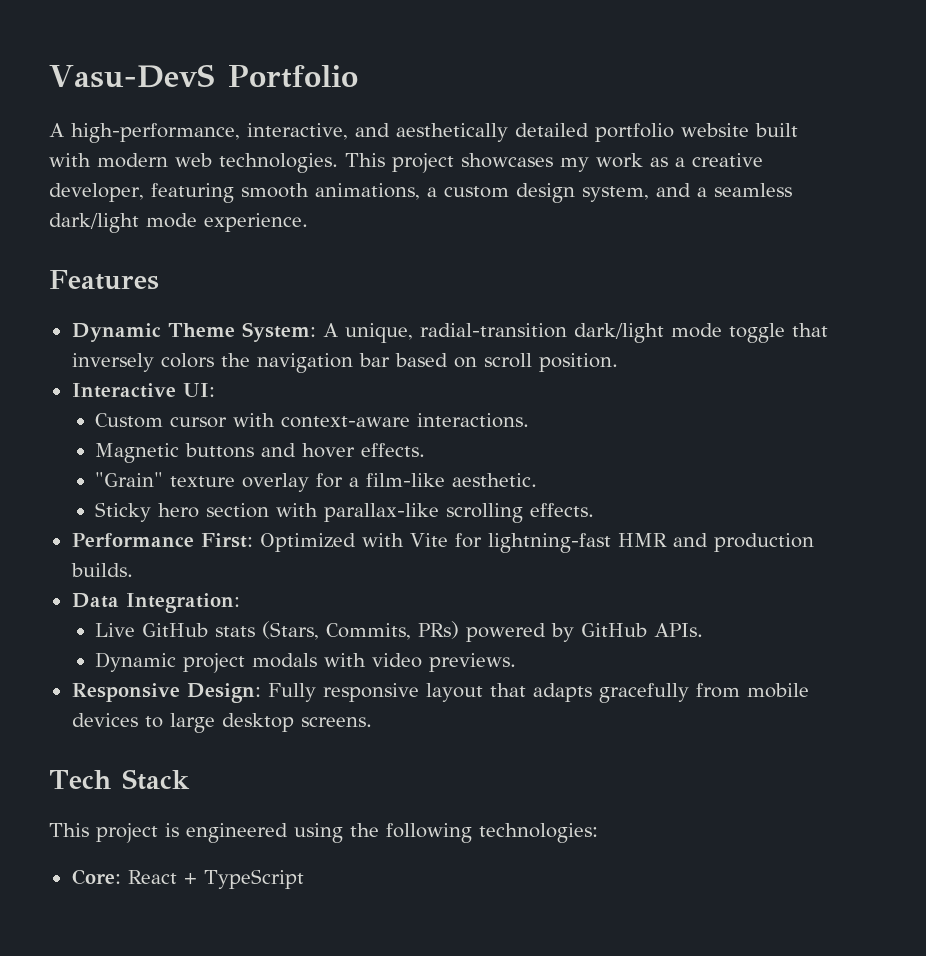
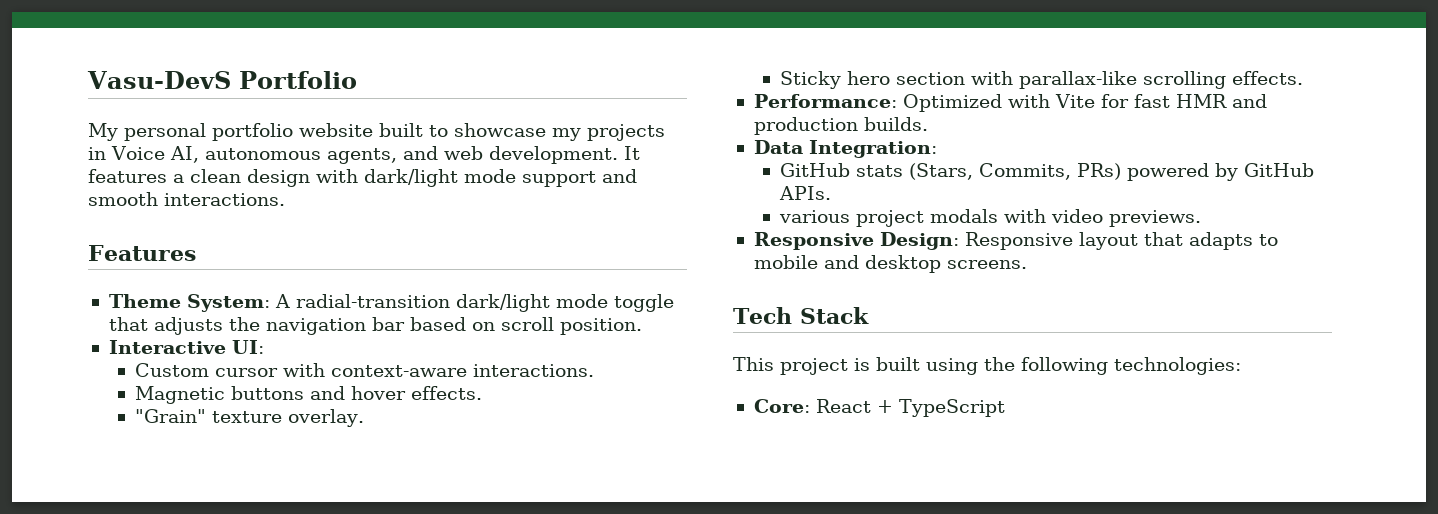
[49,123,798,143] [49,153,763,173] [49,183,792,203] [49,213,308,233] A high-performance, interactive, and aesthetically detailed portfolio website built with modern web technologies. This project showcases my work as a creative developer, featuring smooth animations, a custom design system, and a seamless dark/light mode experience. -> [88,123,665,141] [88,146,640,164] [88,169,637,187] [88,192,285,206] My personal portfolio website built to showcase my projects in Voice AI, autonomous agents, and web development. It features a clean design with dark/light mode support and smooth interactions.
[71,323,161,342] Dynamic -> (196, 253) none
[344,323,413,343] unique, -> (290, 301) none
[71,353,214,372] inversely colors -> [153,317,223,335] adjusts
[242,473,538,492] overlay for a film-like aesthetic. -> [288,409,365,427] overlay.
[71,533,253,548] Performance First: -> [753,94,897,108] Performance:
[487,533,611,553] lightning-fast -> [1133,94,1170,108] fast
[95,623,136,637] Live -> (937, 149) none
[95,652,177,672] Dynamic -> [779,210,851,223] various
[267,683,419,702] Fully responsive -> [964,232,1073,250] Responsive
[598,683,809,703] [71,713,215,733] gracefully from mobile devices to large -> [1258,234,1278,246] [753,255,859,269] to mobile and
[186,823,288,843] engineered -> [876,357,920,371] built

